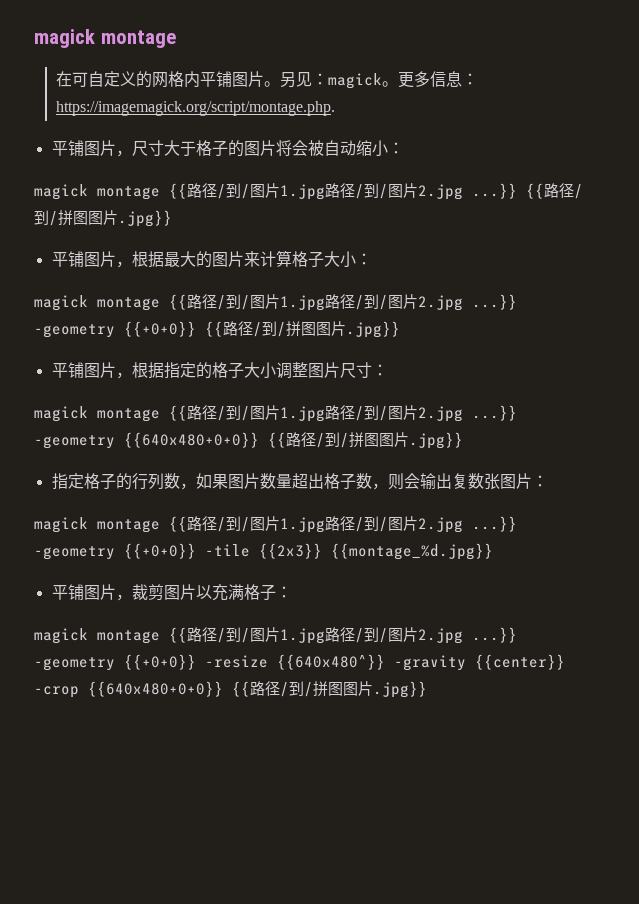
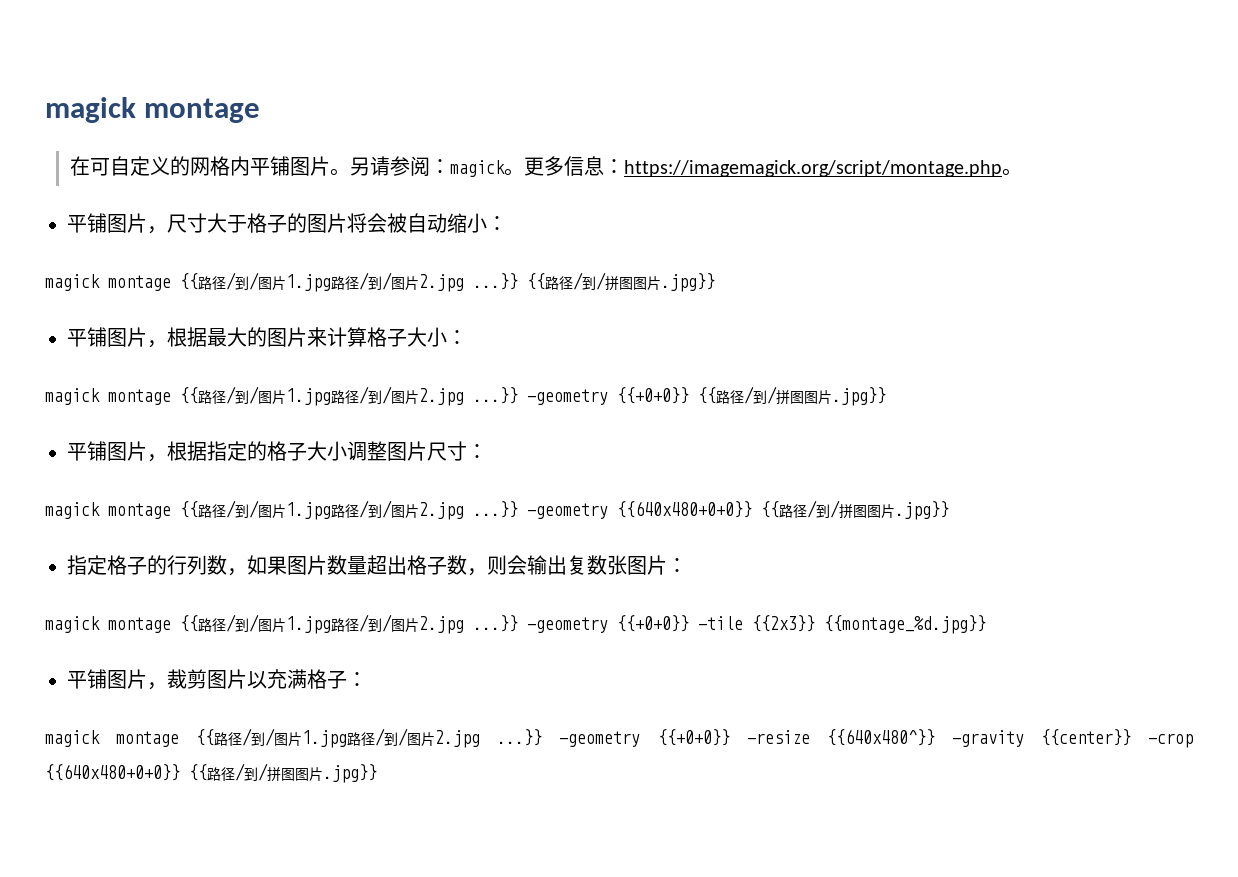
[295,72,312,87] 见 -> [370,156,431,176] 请参阅
[55,101,335,116] https://imagemagick.org/script/montage.php. -> [624,160,1023,177] https://imagemagick.org/script/montage.php。

